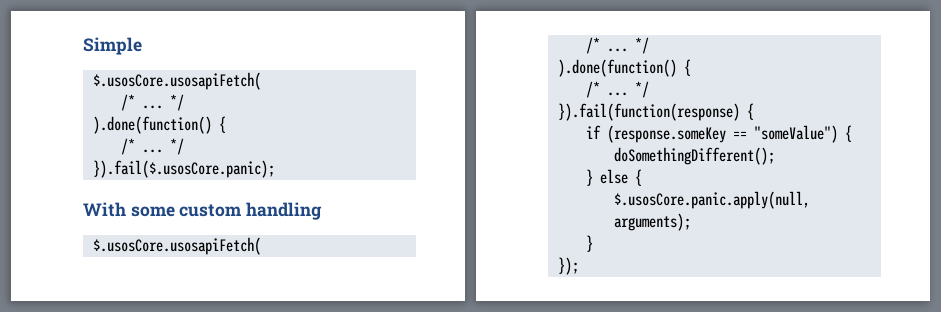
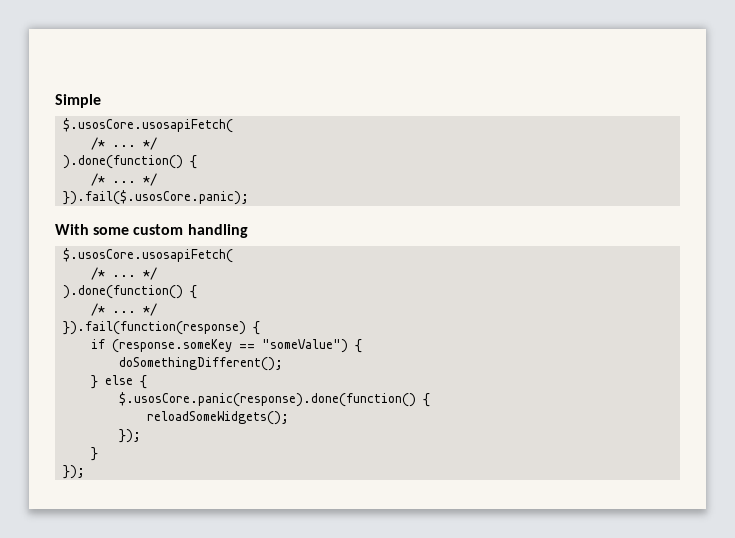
[613,191,810,209] [613,213,691,231] $.usosCore.panic.apply(null, arguments); -> [119,392,431,407] [147,411,290,425] [119,429,142,443] $.usosCore.panic(response).done(function() { // reloadSomeWidgets(); // });

